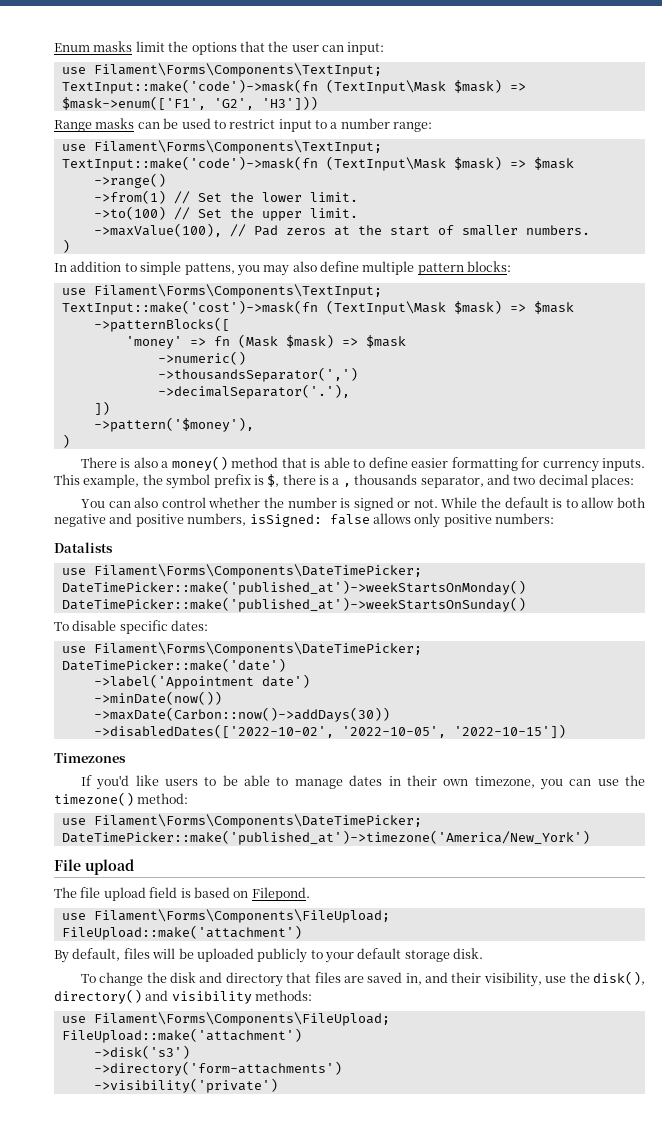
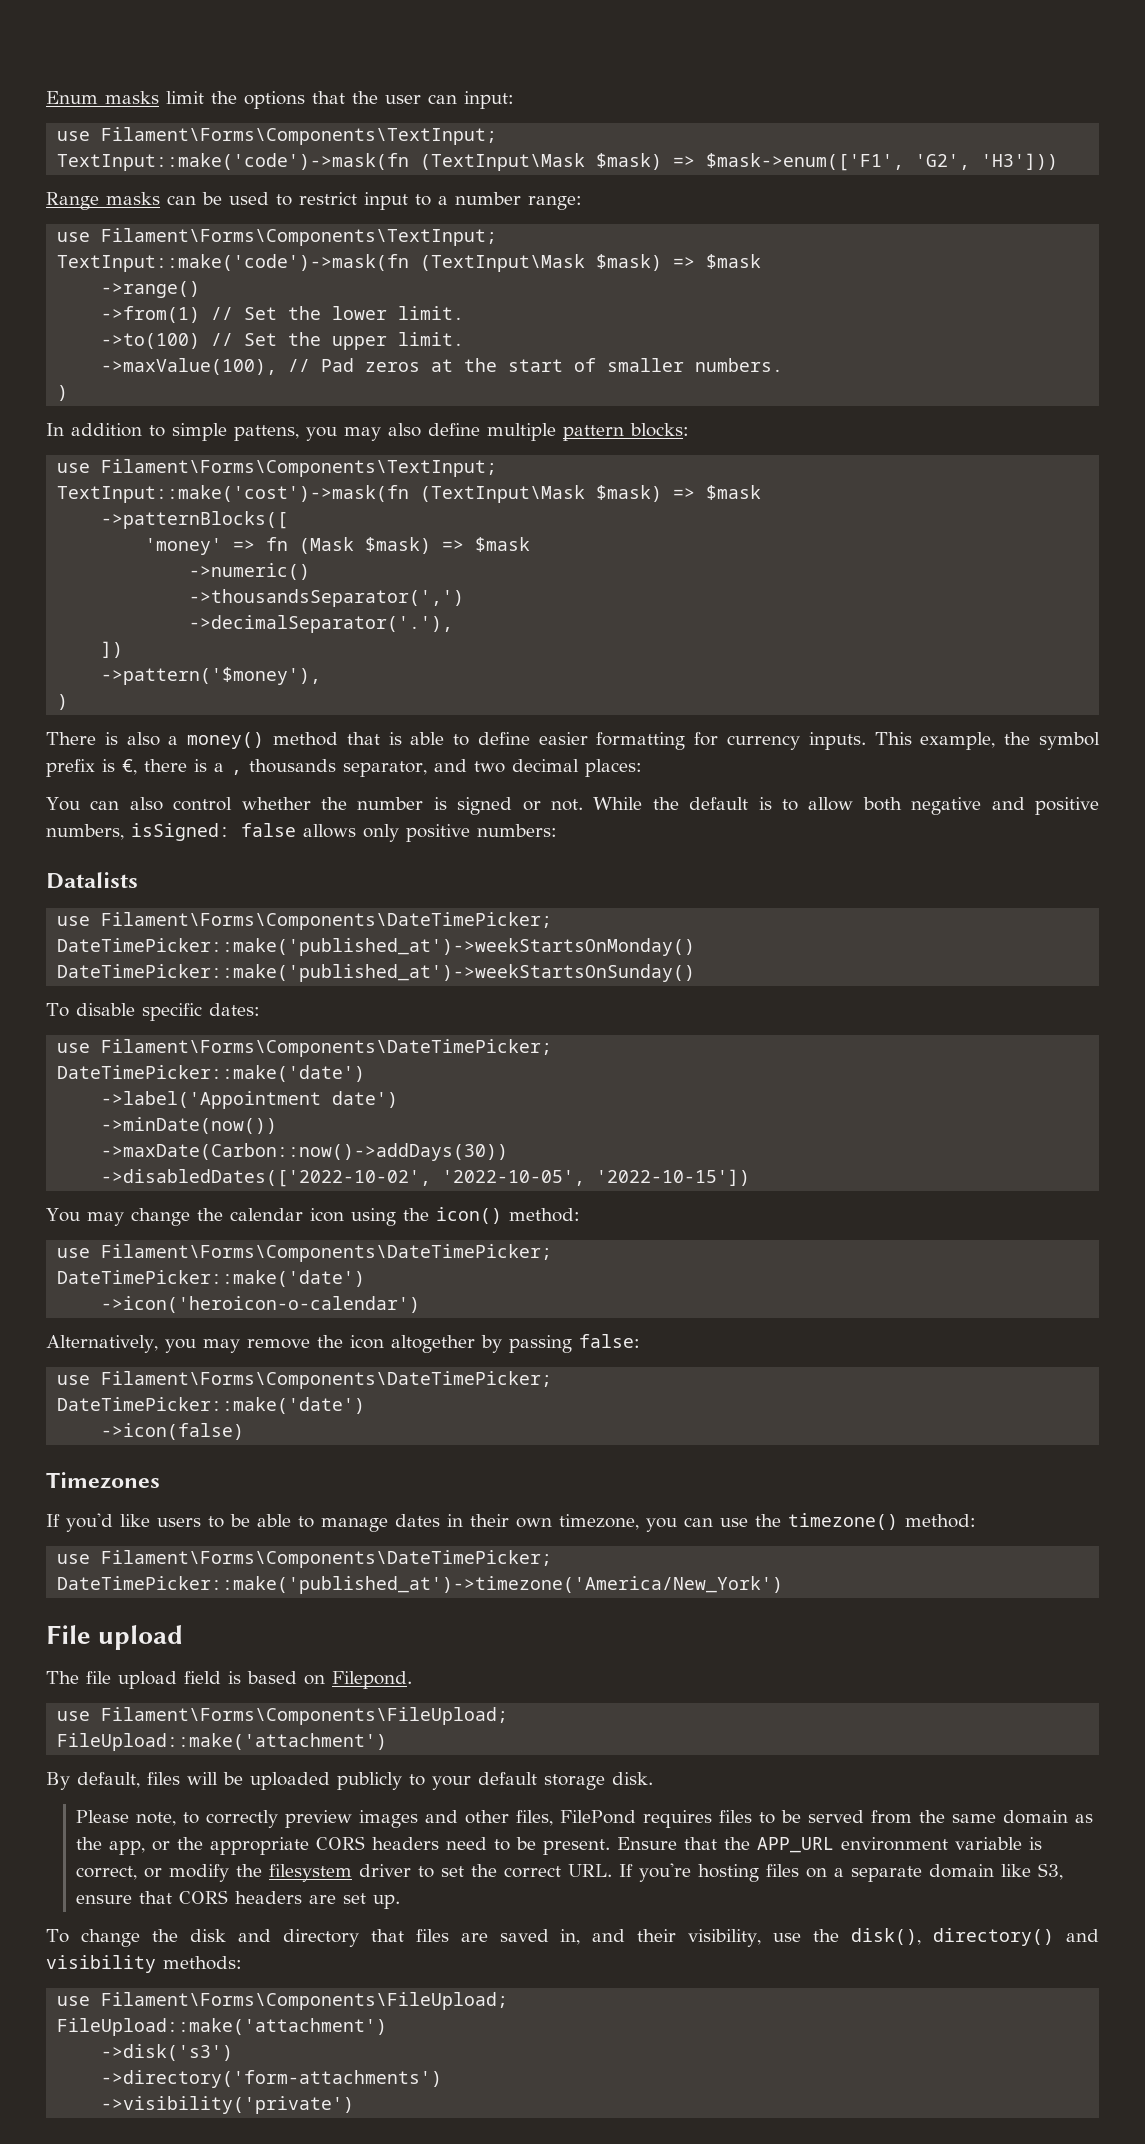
[267,474,280,487] $, -> [122,759,137,775] €,
(566, 731) none -> [46,1207,580,1226] [57,1244,553,1262] [57,1270,366,1287] [101,1296,421,1313] [46,1334,640,1353] [57,1371,553,1389] [57,1397,366,1414] [101,1423,245,1440] // You may change the calendar icon using the icon() method: // use Filament\Forms\Components\DateTimePicker; // DateTimePicker::make('date') // ->icon('heroicon-o-calendar') // Alternatively, you may remove the icon altogether by passing false: // use Filament\Forms\Components\DateTimePicker; // DateTimePicker::make('date') // ->icon(false)
(484, 953) none -> [76,1810,1094,1828] [76,1836,1043,1855] [76,1863,1064,1882] [76,1890,401,1909] // Please note, to correctly preview images and other files, FilePond requires files to be served from the same domain as the app, or the appropriate CORS headers need to be present. Ensure that the APP_URL environment variable is correct, or modify the filesystem driver to set the correct URL. If you're hosting files on a separate domain like S3, ensure that CORS headers are set up.

